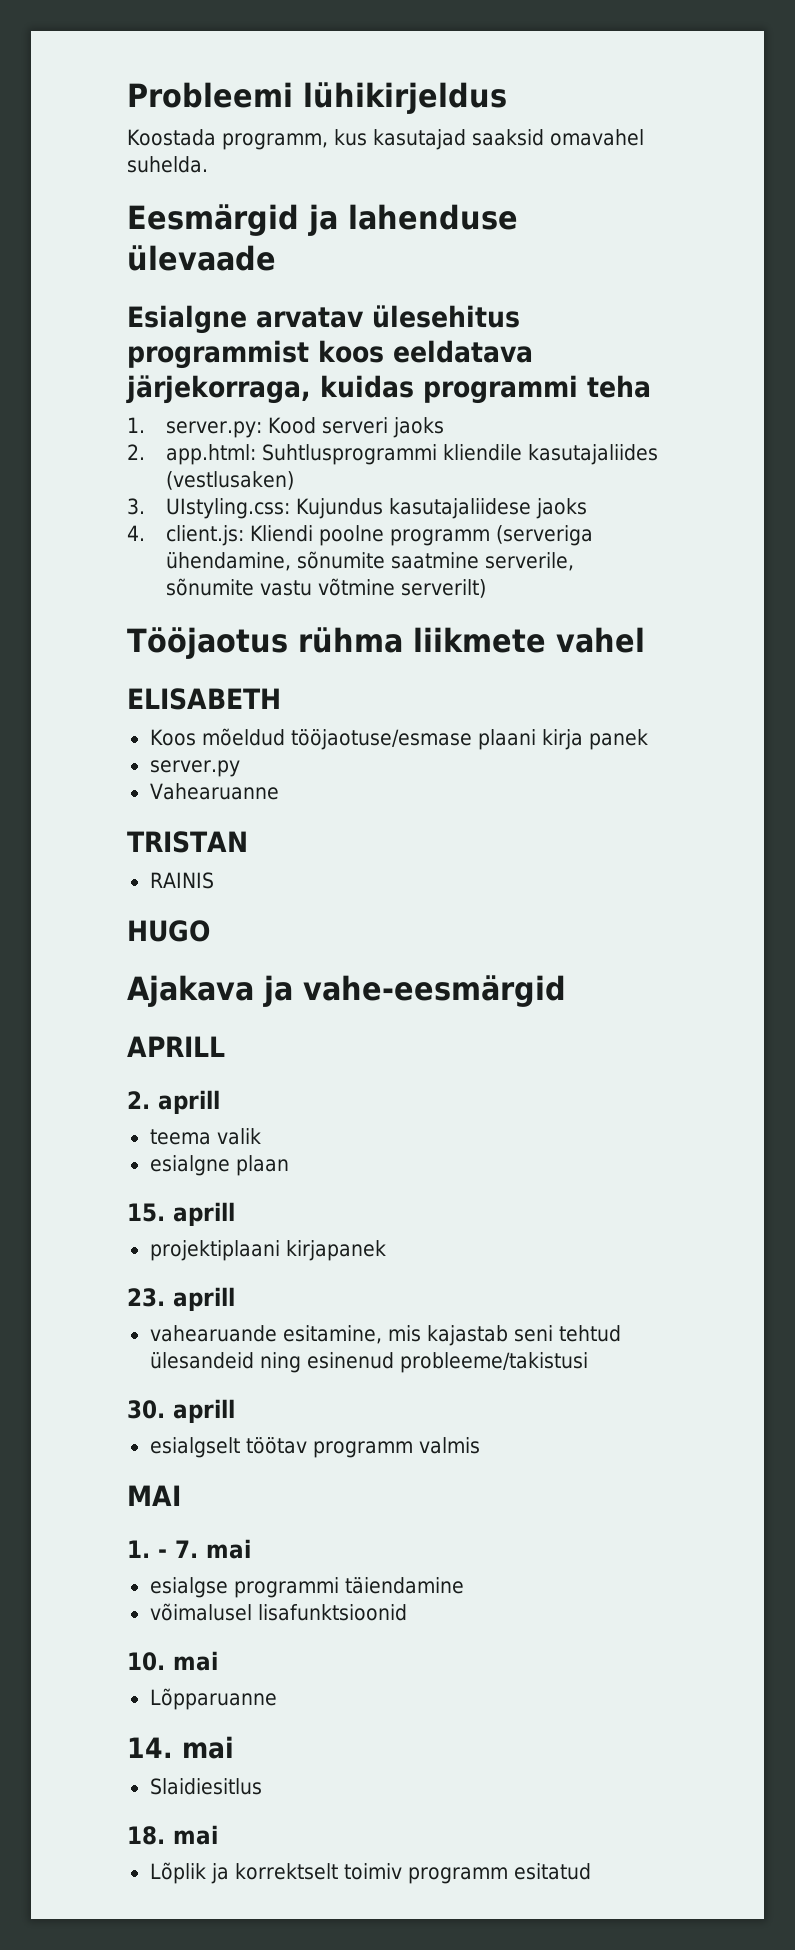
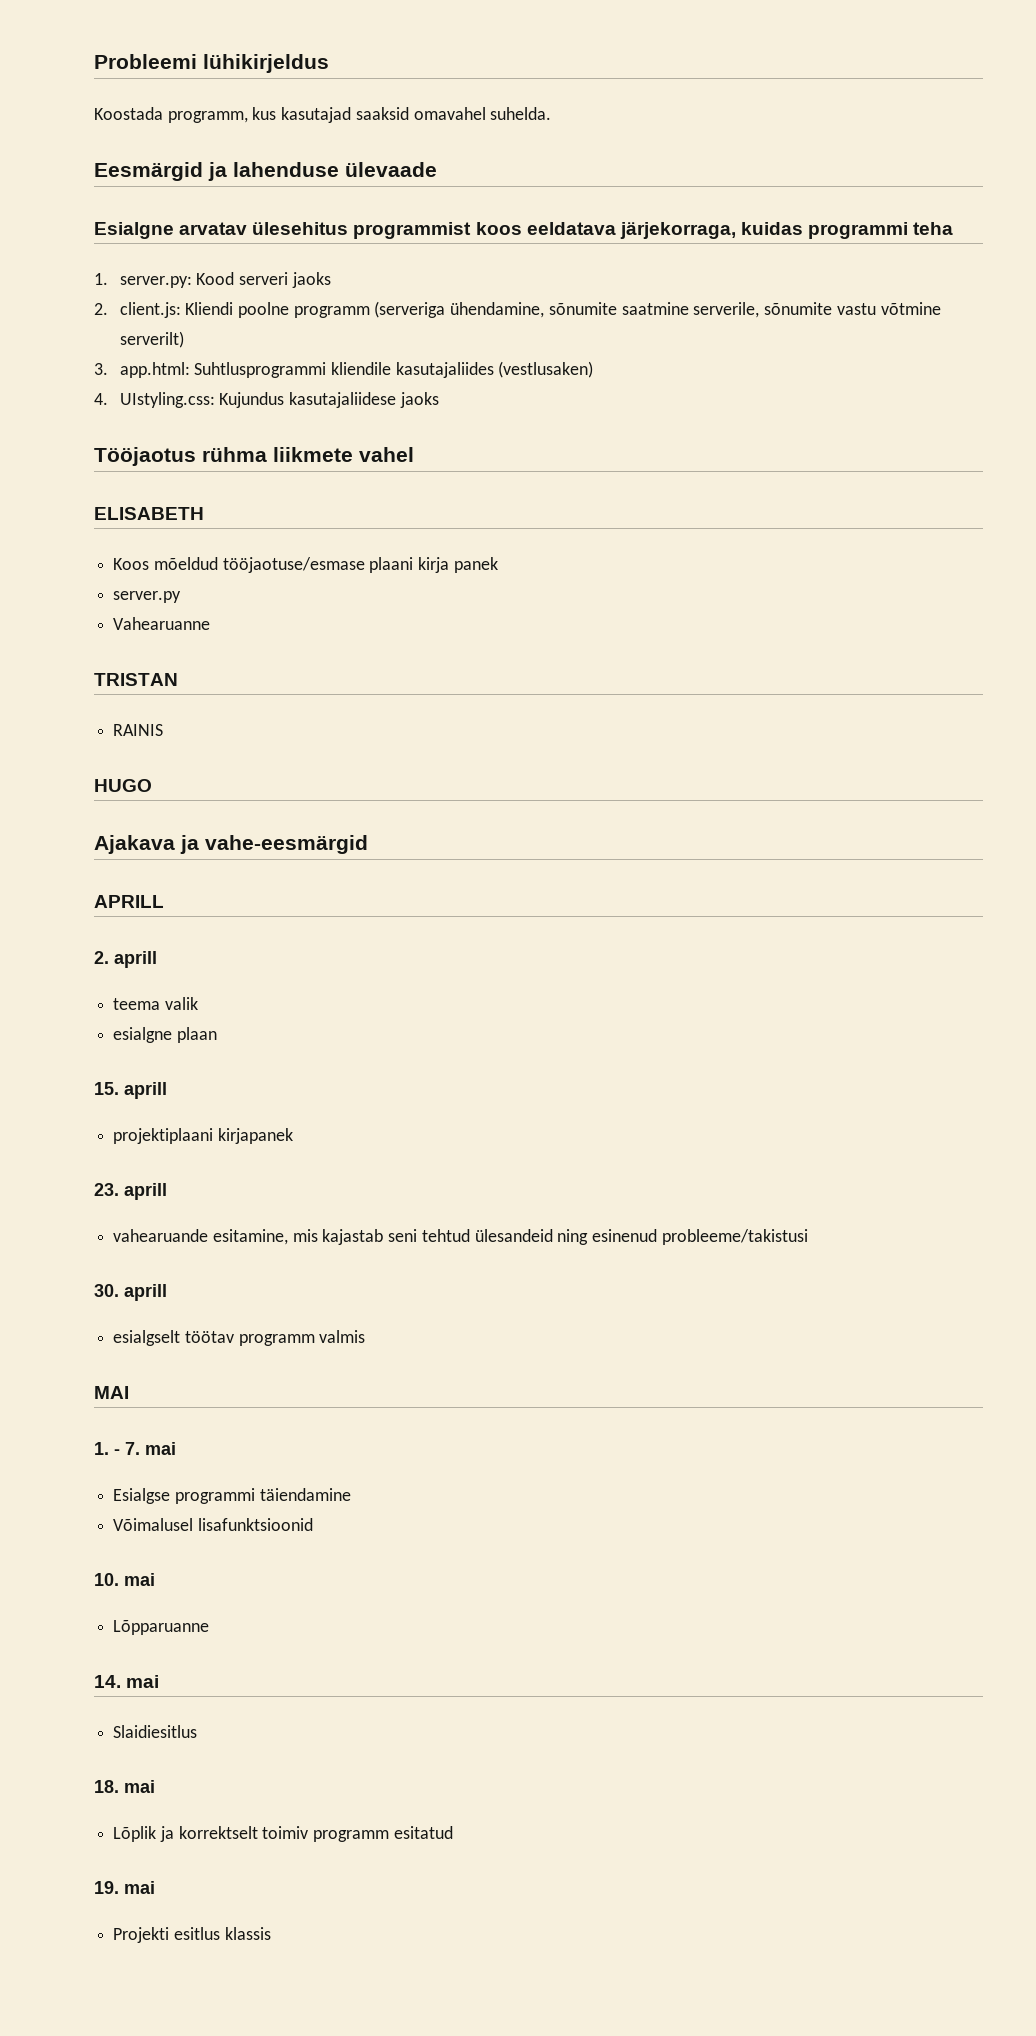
[166,444,659,465] [166,471,295,490] [127,498,588,519] [127,525,145,541] app.html: Suhtlusprogrammi kliendile kasutajaliides (vestlusaken) // 3. UIstyling.css: Kujundus kasutajaliidese jaoks // 4. -> (108, 309) none
(487, 588) none -> [94,361,594,378] [94,392,439,408] // 3. app.html: Suhtlusprogrammi kliendile kasutajaliides (vestlusaken) // 4. UIstyling.css: Kujundus kasutajaliidese jaoks
[149,1577,228,1598] esialgse -> [113,1488,171,1504] Esialgse
[149,1603,252,1621] võimalusel -> [113,1518,194,1531] Võimalusel
(591, 1871) none -> [94,1881,155,1894] [113,1927,271,1943] // 19. mai // Projekti esitlus klassis

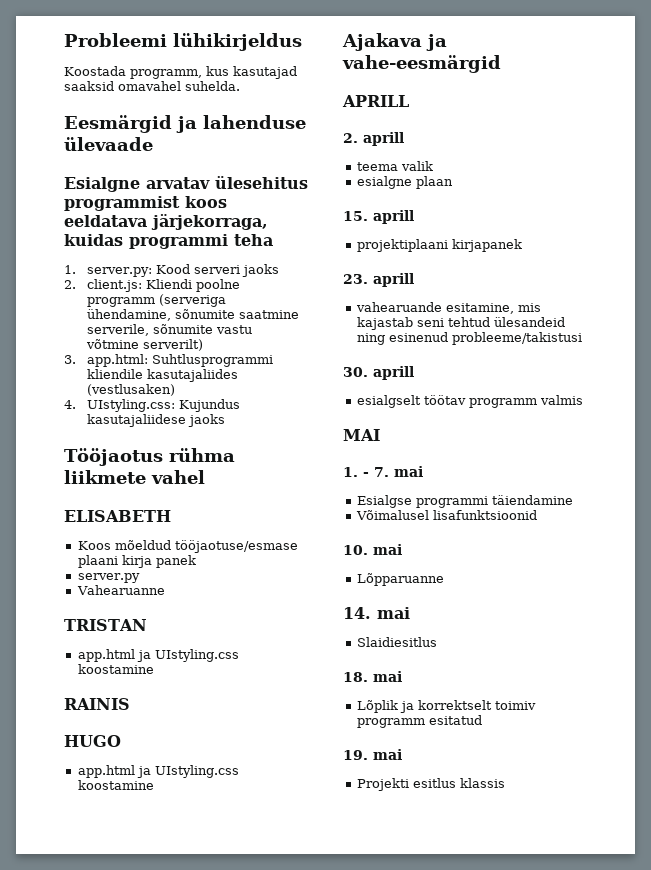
[113,724,164,736] [94,779,152,792] RAINIS // HUGO -> [77,649,239,662] [77,664,154,674] [64,698,130,710] [64,735,121,747] [77,765,239,778] [77,780,154,790] app.html ja UIstyling.css koostamine // RAINIS // HUGO // app.html ja UIstyling.css koostamine

